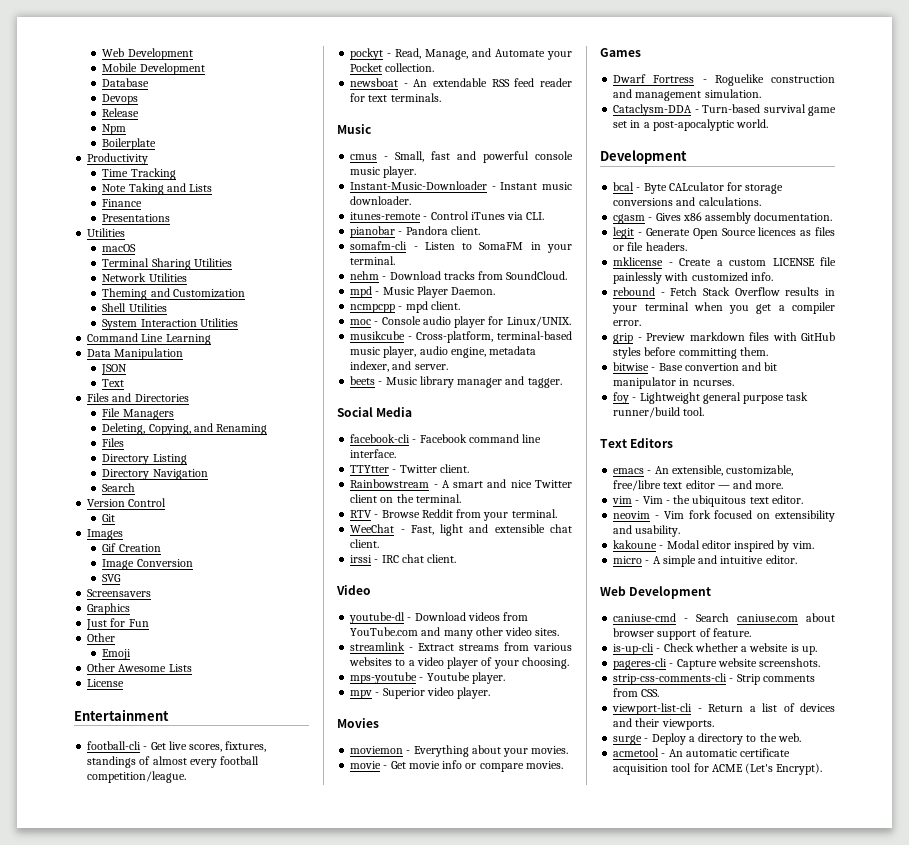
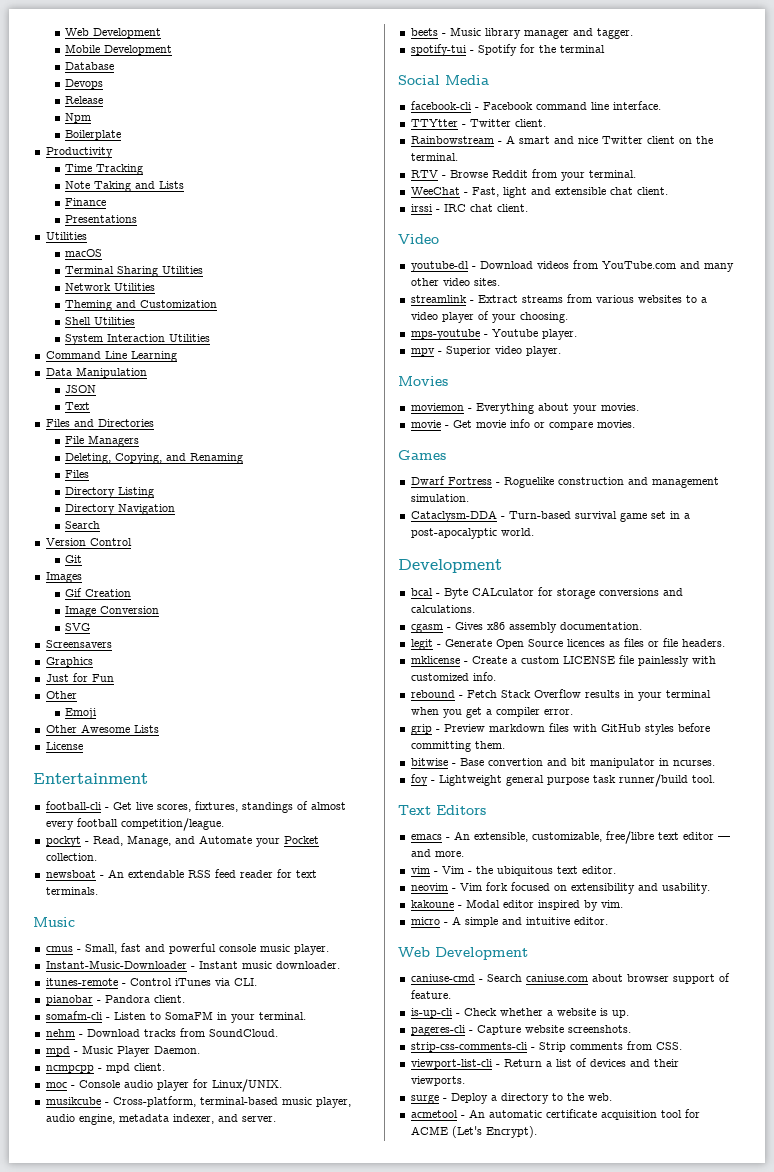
(562, 383) none -> [410,44,605,56] // spotify-tui - Spotify for the terminal

